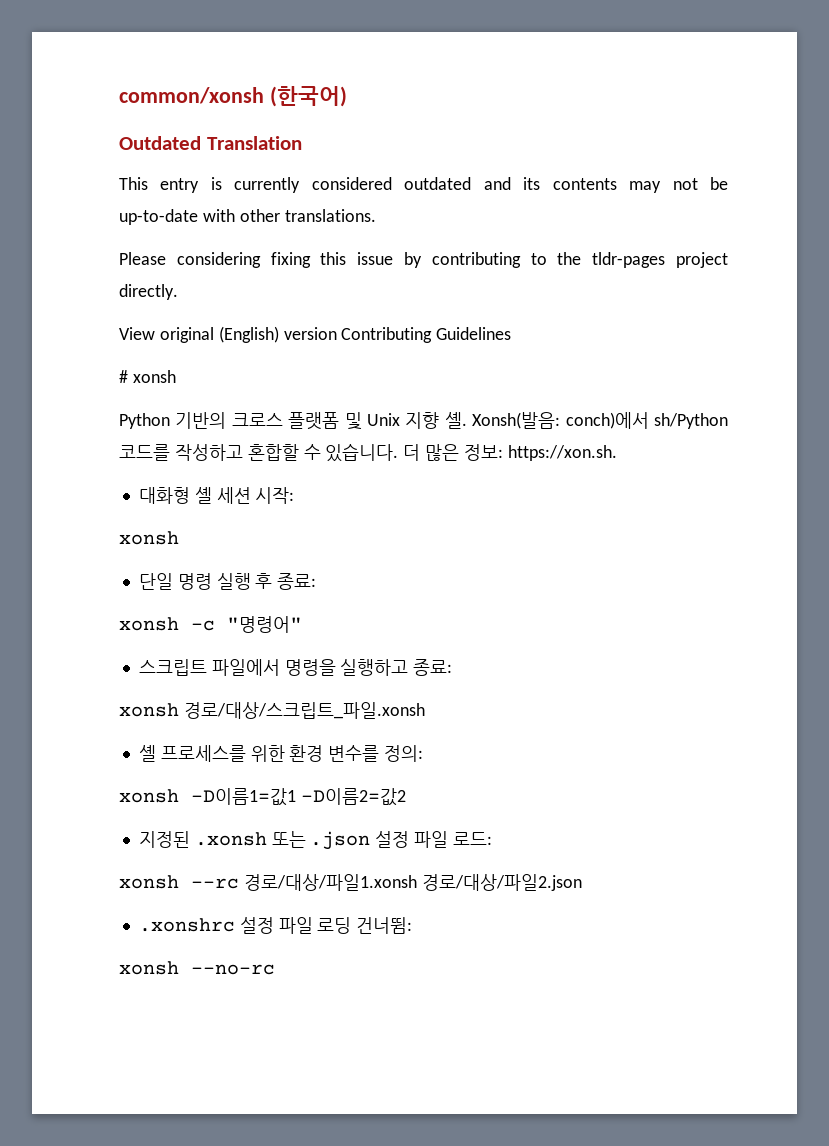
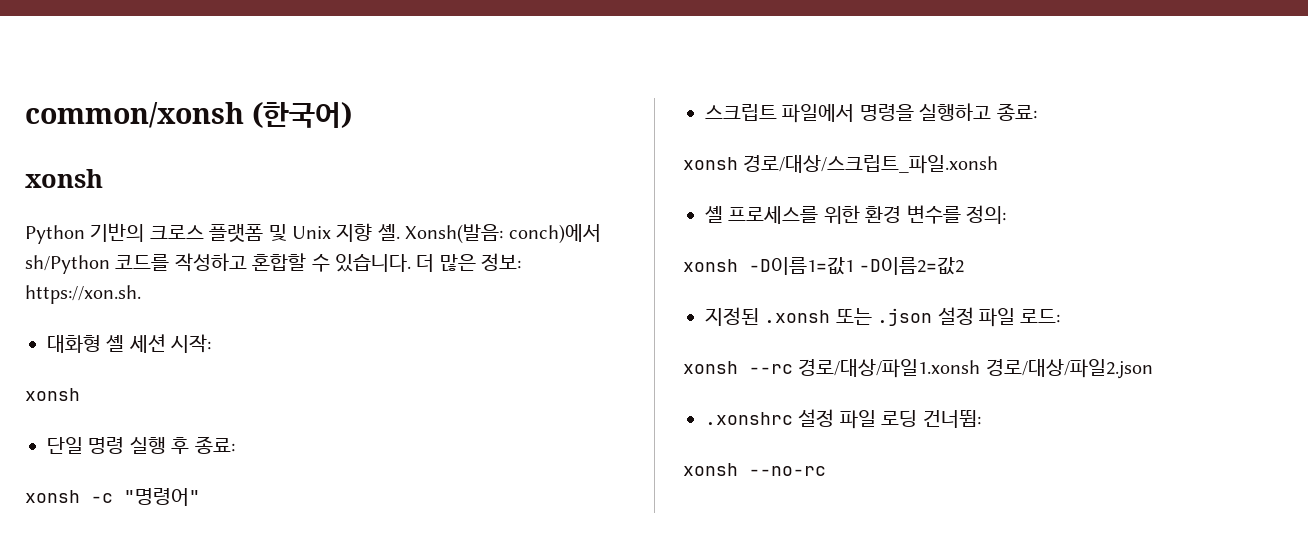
[119,136,302,150] [119,177,728,193] [119,209,376,225] [119,252,728,268] [119,284,178,300] [119,326,512,343] [119,370,128,383] Outdated Translation // This entry is currently considered outdated and its contents may not be up-to-date with other translations. // Please considering fixing this issue by contributing to the tldr-pages project directly. // View original (English) version Contributing Guidelines // # -> (352, 115) none

